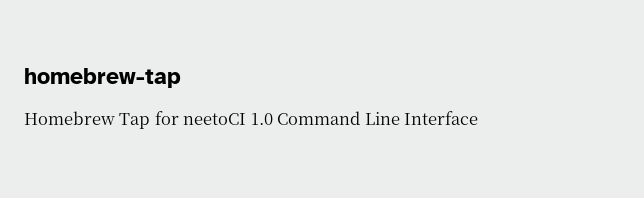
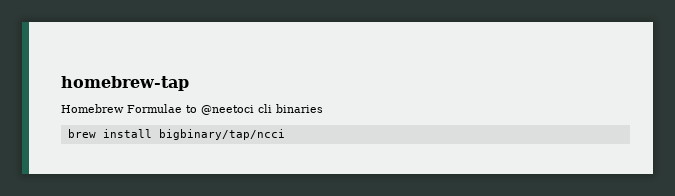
[119,111,479,129] Tap for neetoCI 1.0 Command Line Interface -> [127,104,323,115] [67,129,285,140] Formulae to @neetoci cli binaries // brew install bigbinary/tap/ncci

